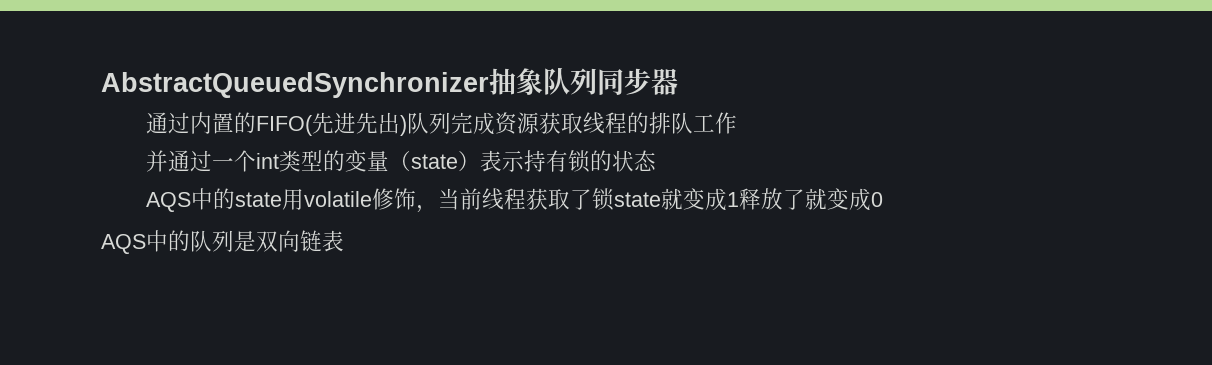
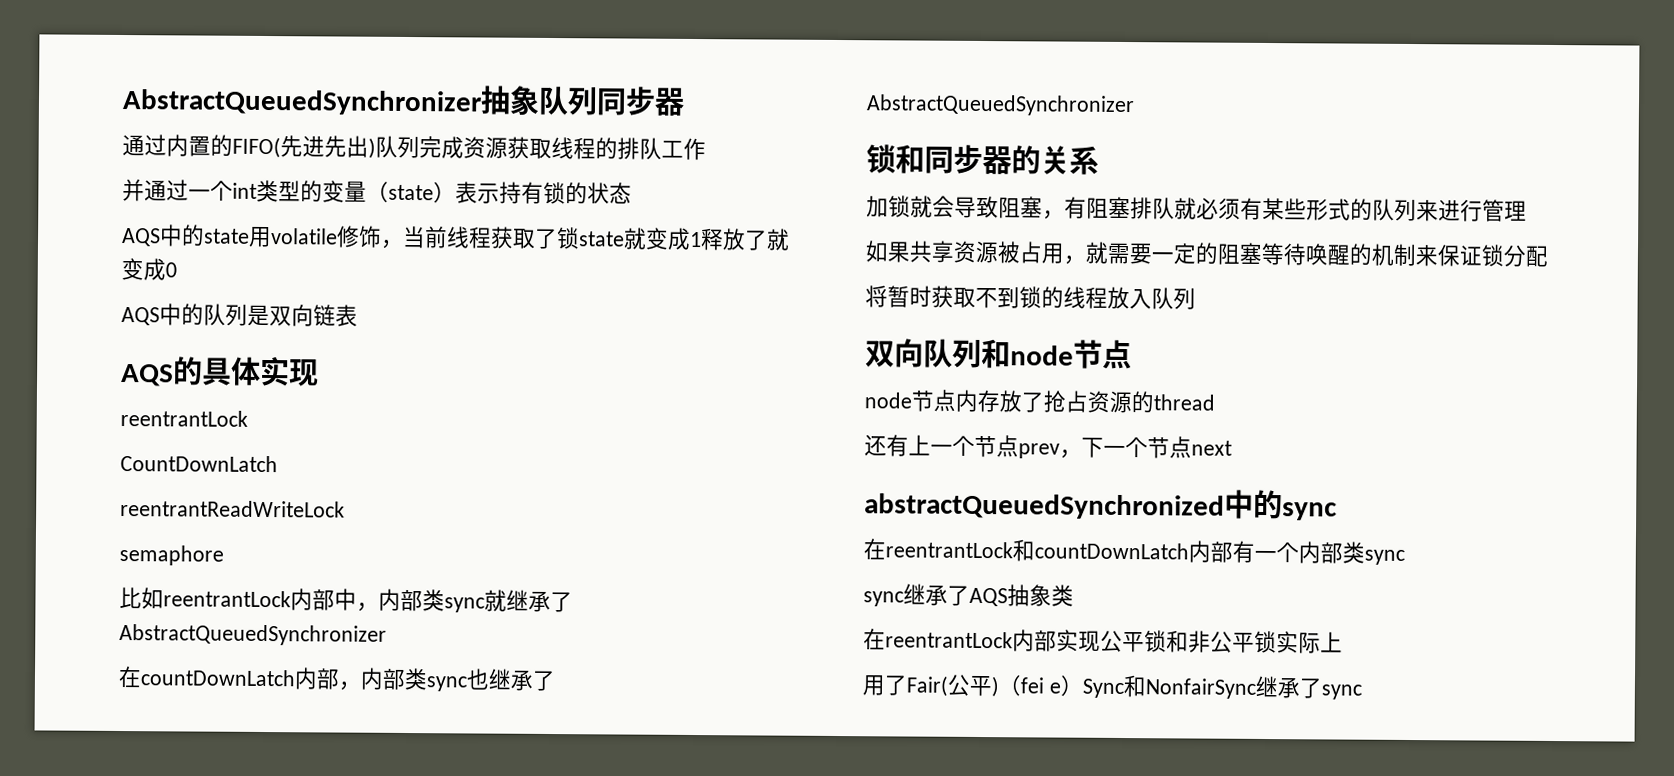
(344, 241) none -> [120,356,319,387] [120,410,248,427] [120,454,278,473] [120,499,345,518] [119,544,224,566] [119,586,573,613] [119,623,387,646] [118,665,556,692] [866,94,1135,117] [866,144,1099,175] [866,195,1527,222] [865,240,1549,267] [865,285,1196,310] [865,338,1132,370] [864,389,1215,414] [864,434,1232,459] [864,489,1337,521] [863,538,1405,565] [863,583,1074,607] [863,628,1343,654] [862,674,1362,700] // AQS的具体实现 // reentrantLock // CountDownLatch // reentrantReadWriteLock // semaphore // 比如reentrantLock内部中，内部类sync就继承了AbstractQueuedSynchronizer // 在countDownLatch内部，内部类sync也继承了AbstractQueuedSynchronizer // 锁和同步器的关系 // 加锁就会导致阻塞，有阻塞排队就必须有某些形式的队列来进行管理 // 如果共享资源被占用，就需要一定的阻塞等待唤醒的机制来保证锁分配 // 将暂时获取不到锁的线程放入队列 // 双向队列和node节点 // node节点内存放了抢占资源的thread // 还有上一个节点prev，下一个节点next // abstractQueuedSynchronized中的sync // 在reentrantLock和countDownLatch内部有一个内部类sync // sync继承了AQS抽象类 // 在reentrantLock内部实现公平锁和非公平锁实际上 // 用了Fair(公平)（fei e）Sync和NonfairSync继承了sync

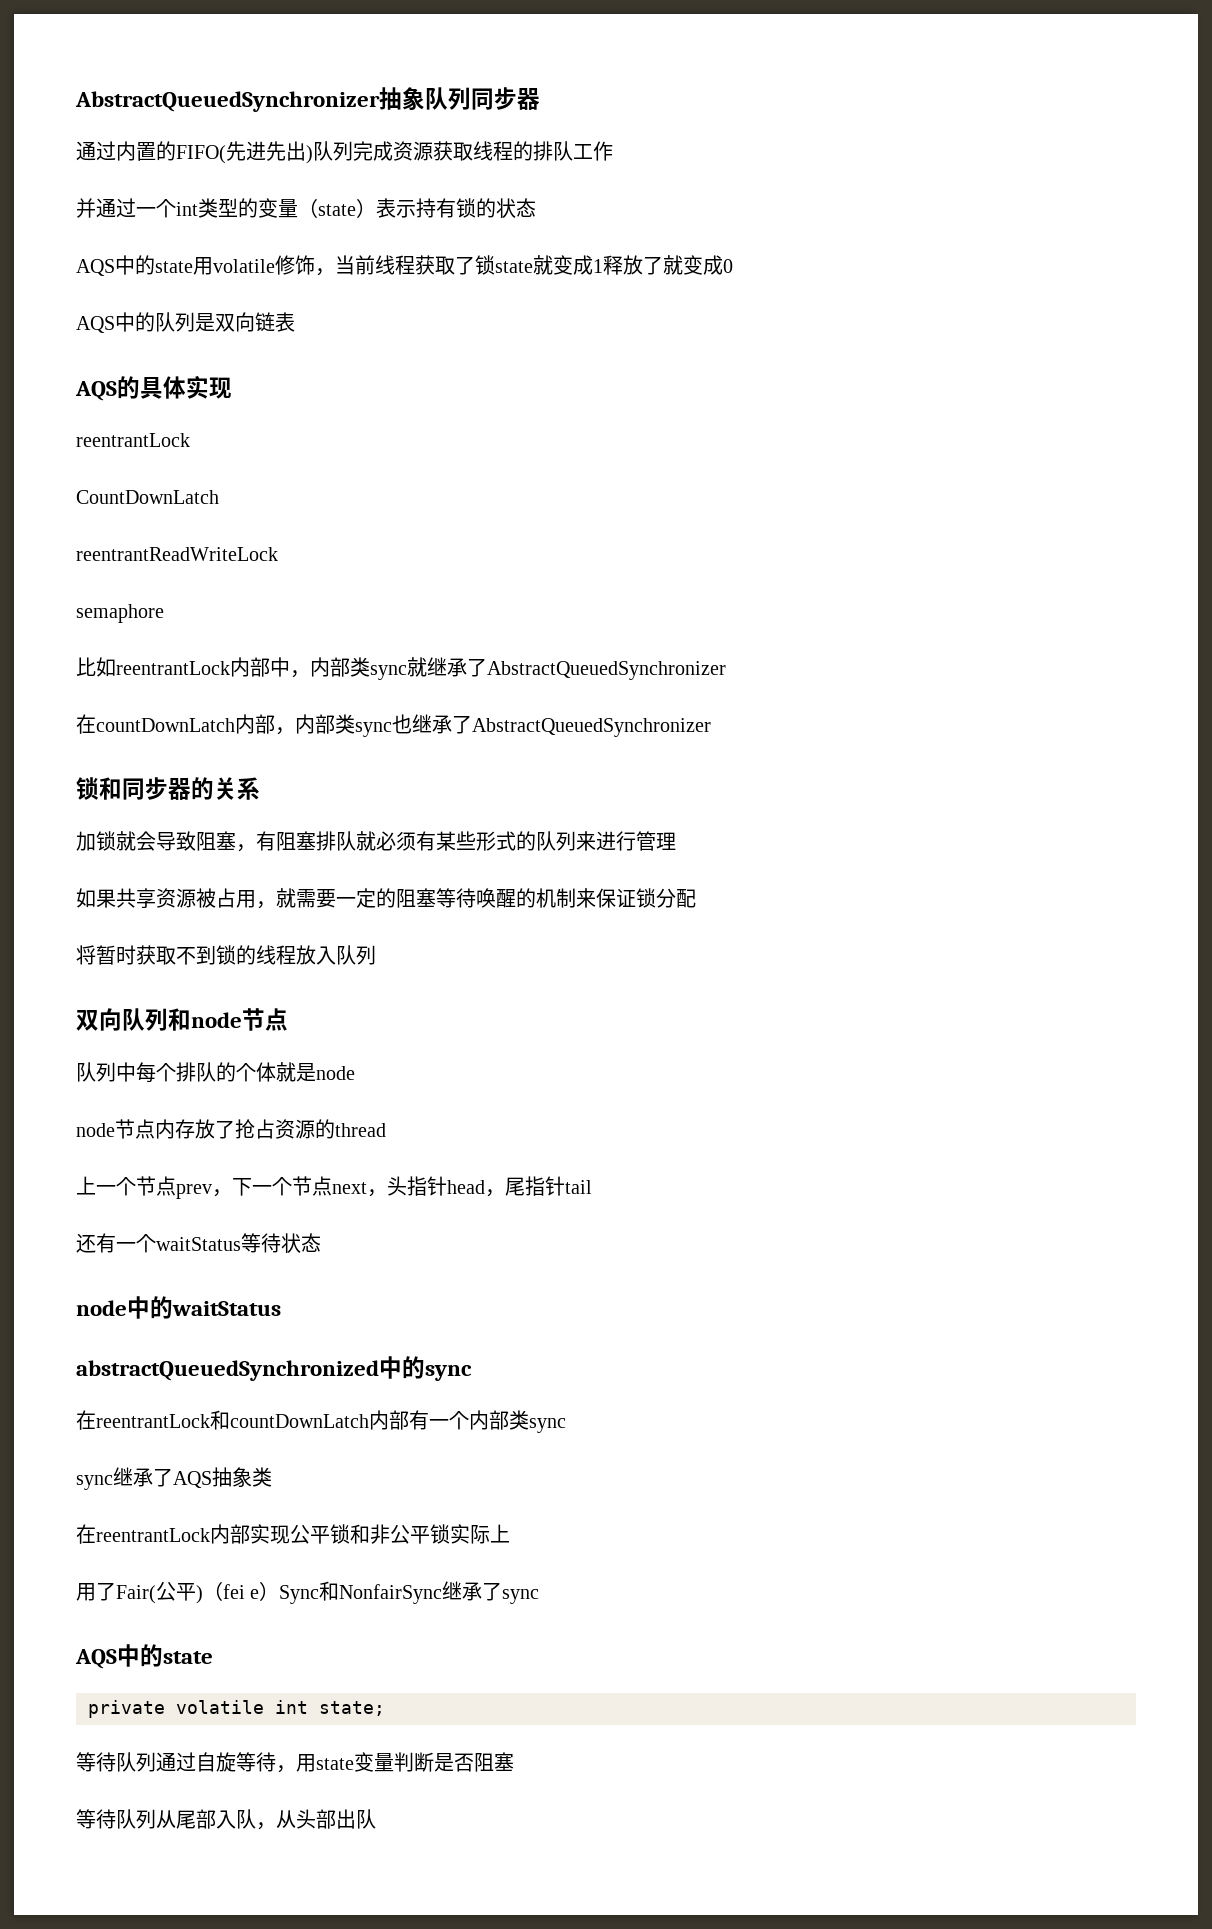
(1132, 354) none -> [76,1062,355,1083] // 队列中每个排队的个体就是node
[864,434,909,457] 还有 -> (386, 1130) none
(1232, 448) none -> [367,1176,592,1197] [76,1233,321,1253] [76,1296,281,1319] ，头指针head，尾指针tail // 还有一个waitStatus等待状态 // node中的waitStatus
(1362, 692) none -> [75,1644,213,1669] [88,1700,385,1718] [76,1752,514,1773] [76,1809,376,1830] // AQS中的state // private volatile int state; // 等待队列通过自旋等待，用state变量判断是否阻塞 // 等待队列从尾部入队，从头部出队

